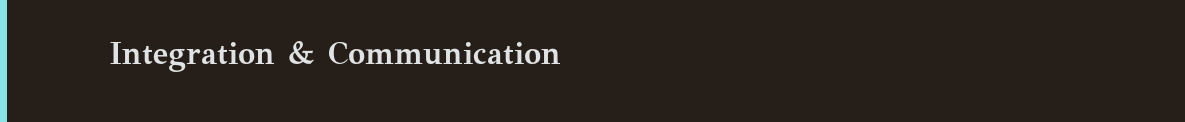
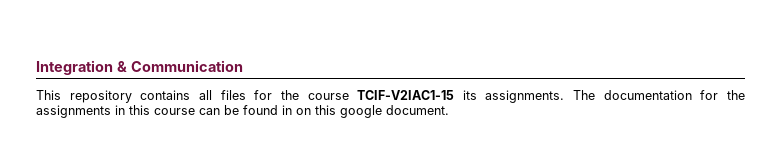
(561, 53) none -> [36,90,745,103] [36,105,449,118] // This repository contains all files for the course TCIF-V2IAC1-15 its assignments. The documentation for the assignments in this course can be found in on this google document.

